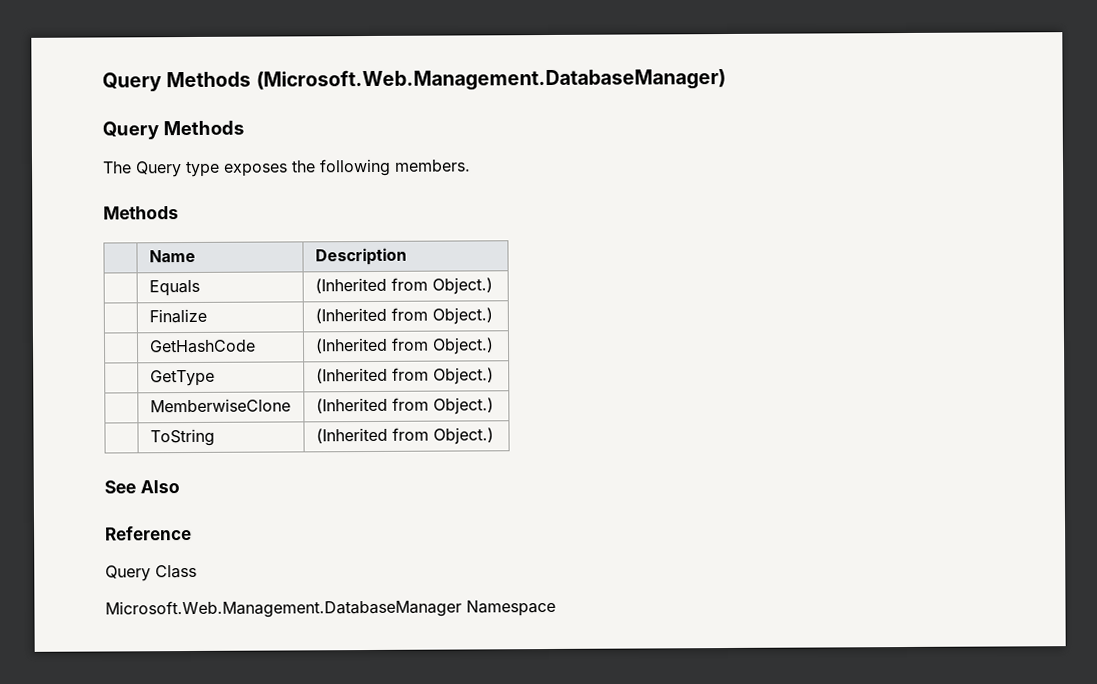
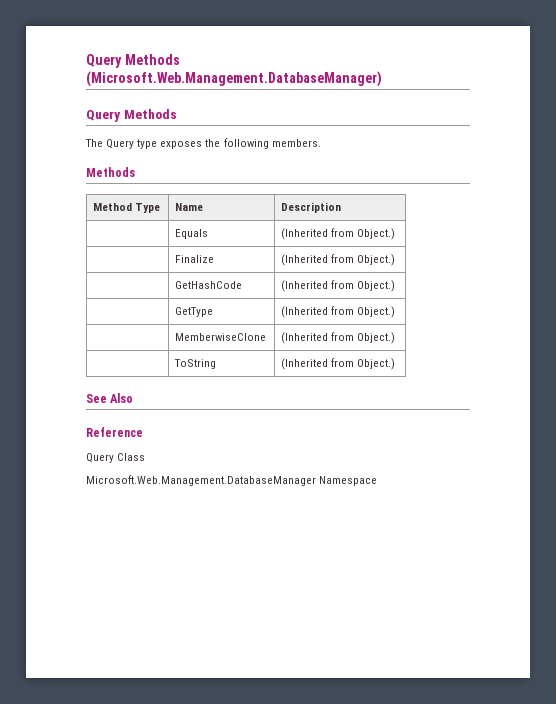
(179, 213) none -> [92,203,160,213] Method Type

